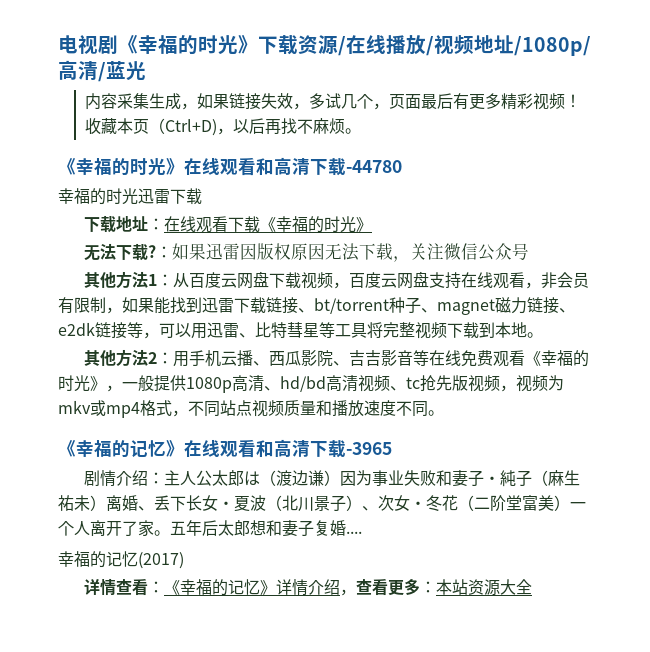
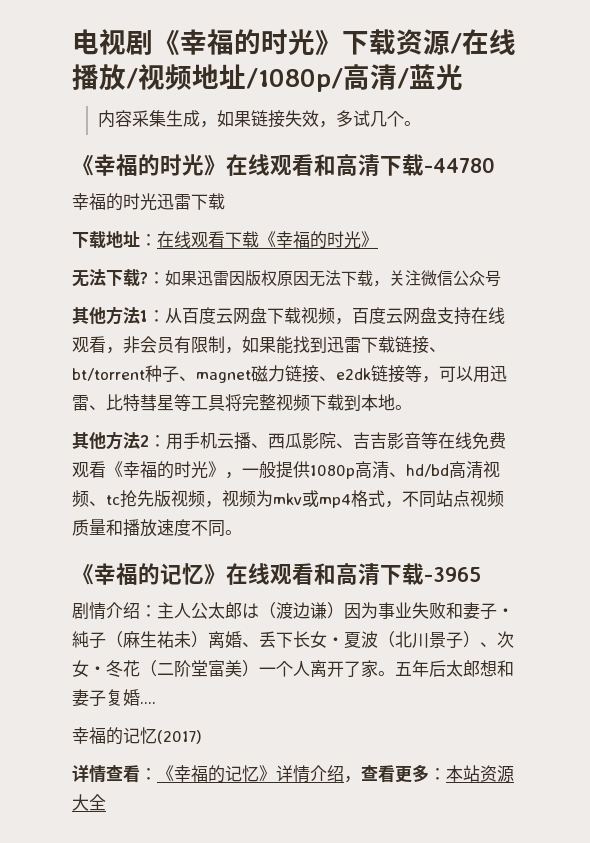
[372,93,581,110] [84,118,345,136] ，页面最后有更多精彩视频！收藏本页（Ctrl+D)，以后再找不麻烦 -> (404, 119) none

